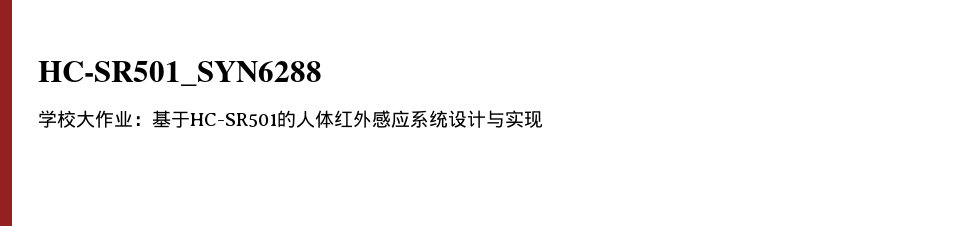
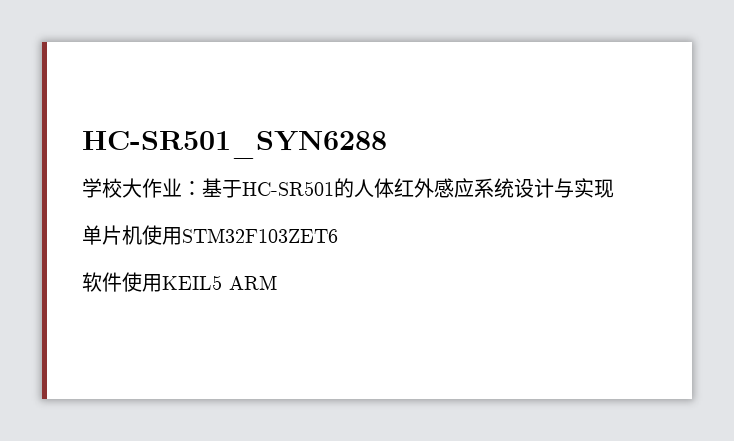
(543, 119) none -> [82,225,338,245] [82,272,277,292] // 单片机使用STM32F103ZET6 // 软件使用KEIL5 ARM

